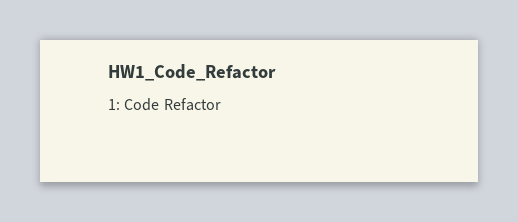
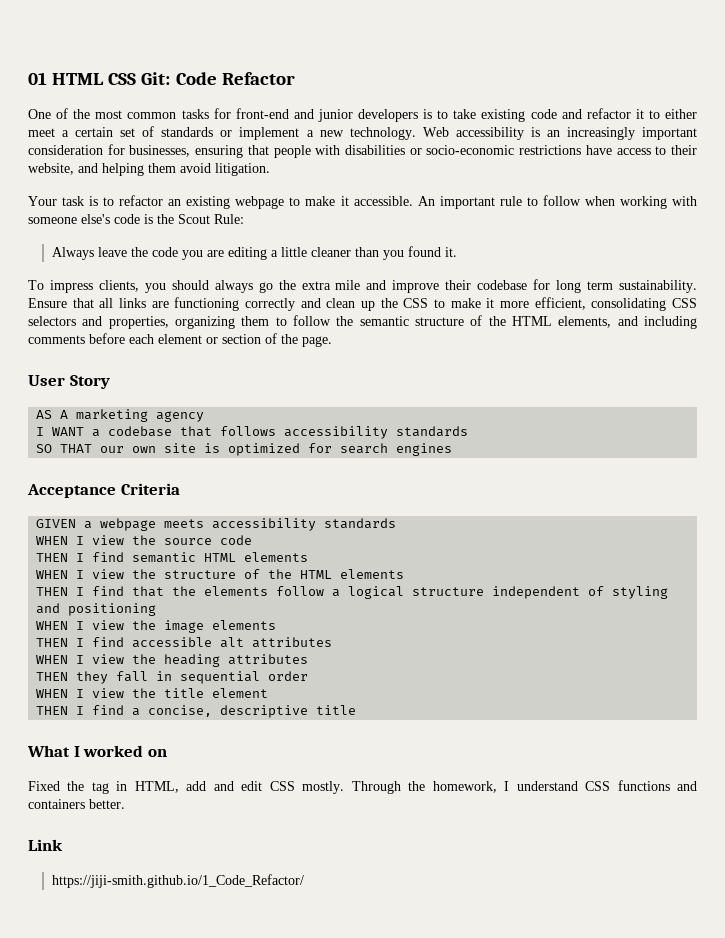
[108,64,276,81] [108,98,221,111] HW1_Code_Refactor // 1: Code Refactor -> [28,72,295,85] [28,108,698,122] [28,126,697,140] [28,144,697,158] [28,163,270,176] [28,195,697,209] [28,214,244,224] [52,246,458,260] [28,279,698,293] [28,297,698,311] [28,315,698,329] [28,333,332,347] [28,375,110,389] [36,409,205,422] [36,426,469,439] [36,443,453,456] [27,483,180,498] [36,518,397,531] [36,535,253,545] [36,552,309,563] [36,569,405,579] [36,586,669,599] [36,603,157,616] [36,620,277,633] [36,637,333,648] [36,654,309,667] [36,671,309,684] [36,688,269,698] [36,705,357,718] [27,745,167,757] [28,780,698,794] [28,799,125,809] [28,839,63,851] [52,874,305,888] 01 HTML CSS Git: Code Refactor // One of the most common tasks for front-end and junior developers is to take existing code and refactor it to either meet a certain set of standards or implement a new technology. Web accessibility is an increasingly important consideration for businesses, ensuring that people with disabilities or socio-economic restrictions have access to their website, and helping them avoid litigation. // Your task is to refactor an existing webpage to make it accessible. An important rule to follow when working with someone else's code is the Scout Rule: // Always leave the code you are editing a little cleaner than you found it. // To impress clients, you should always go the extra mile and improve their codebase for long term sustainability. Ensure that all links are functioning correctly and clean up the CSS to make it more efficient, consolidating CSS selectors and properties, organizing them to follow the semantic structure of the HTML elements, and including comments before each element or section of the page. // User Story // AS A marketing agency // I WANT a codebase that follows accessibility standards // SO THAT our own site is optimized for search engines // Acceptance Criteria // GIVEN a webpage meets accessibility standards // WHEN I view the source code // THEN I find semantic HTML elements // WHEN I view the structure of the HTML elements // THEN I find that the elements follow a logical structure independent of styling and positioning // WHEN I view the image elements // THEN I find accessible alt attributes // WHEN I view the heading attributes // THEN they fall in sequential order // WHEN I view the title element // THEN I find a concise, descriptive title // What I worked on // Fixed the tag in HTML, add and edit CSS mostly. Through the homework, I understand CSS functions and containers better. // Link // https://jiji-smith.github.io/1_Code_Refactor/

